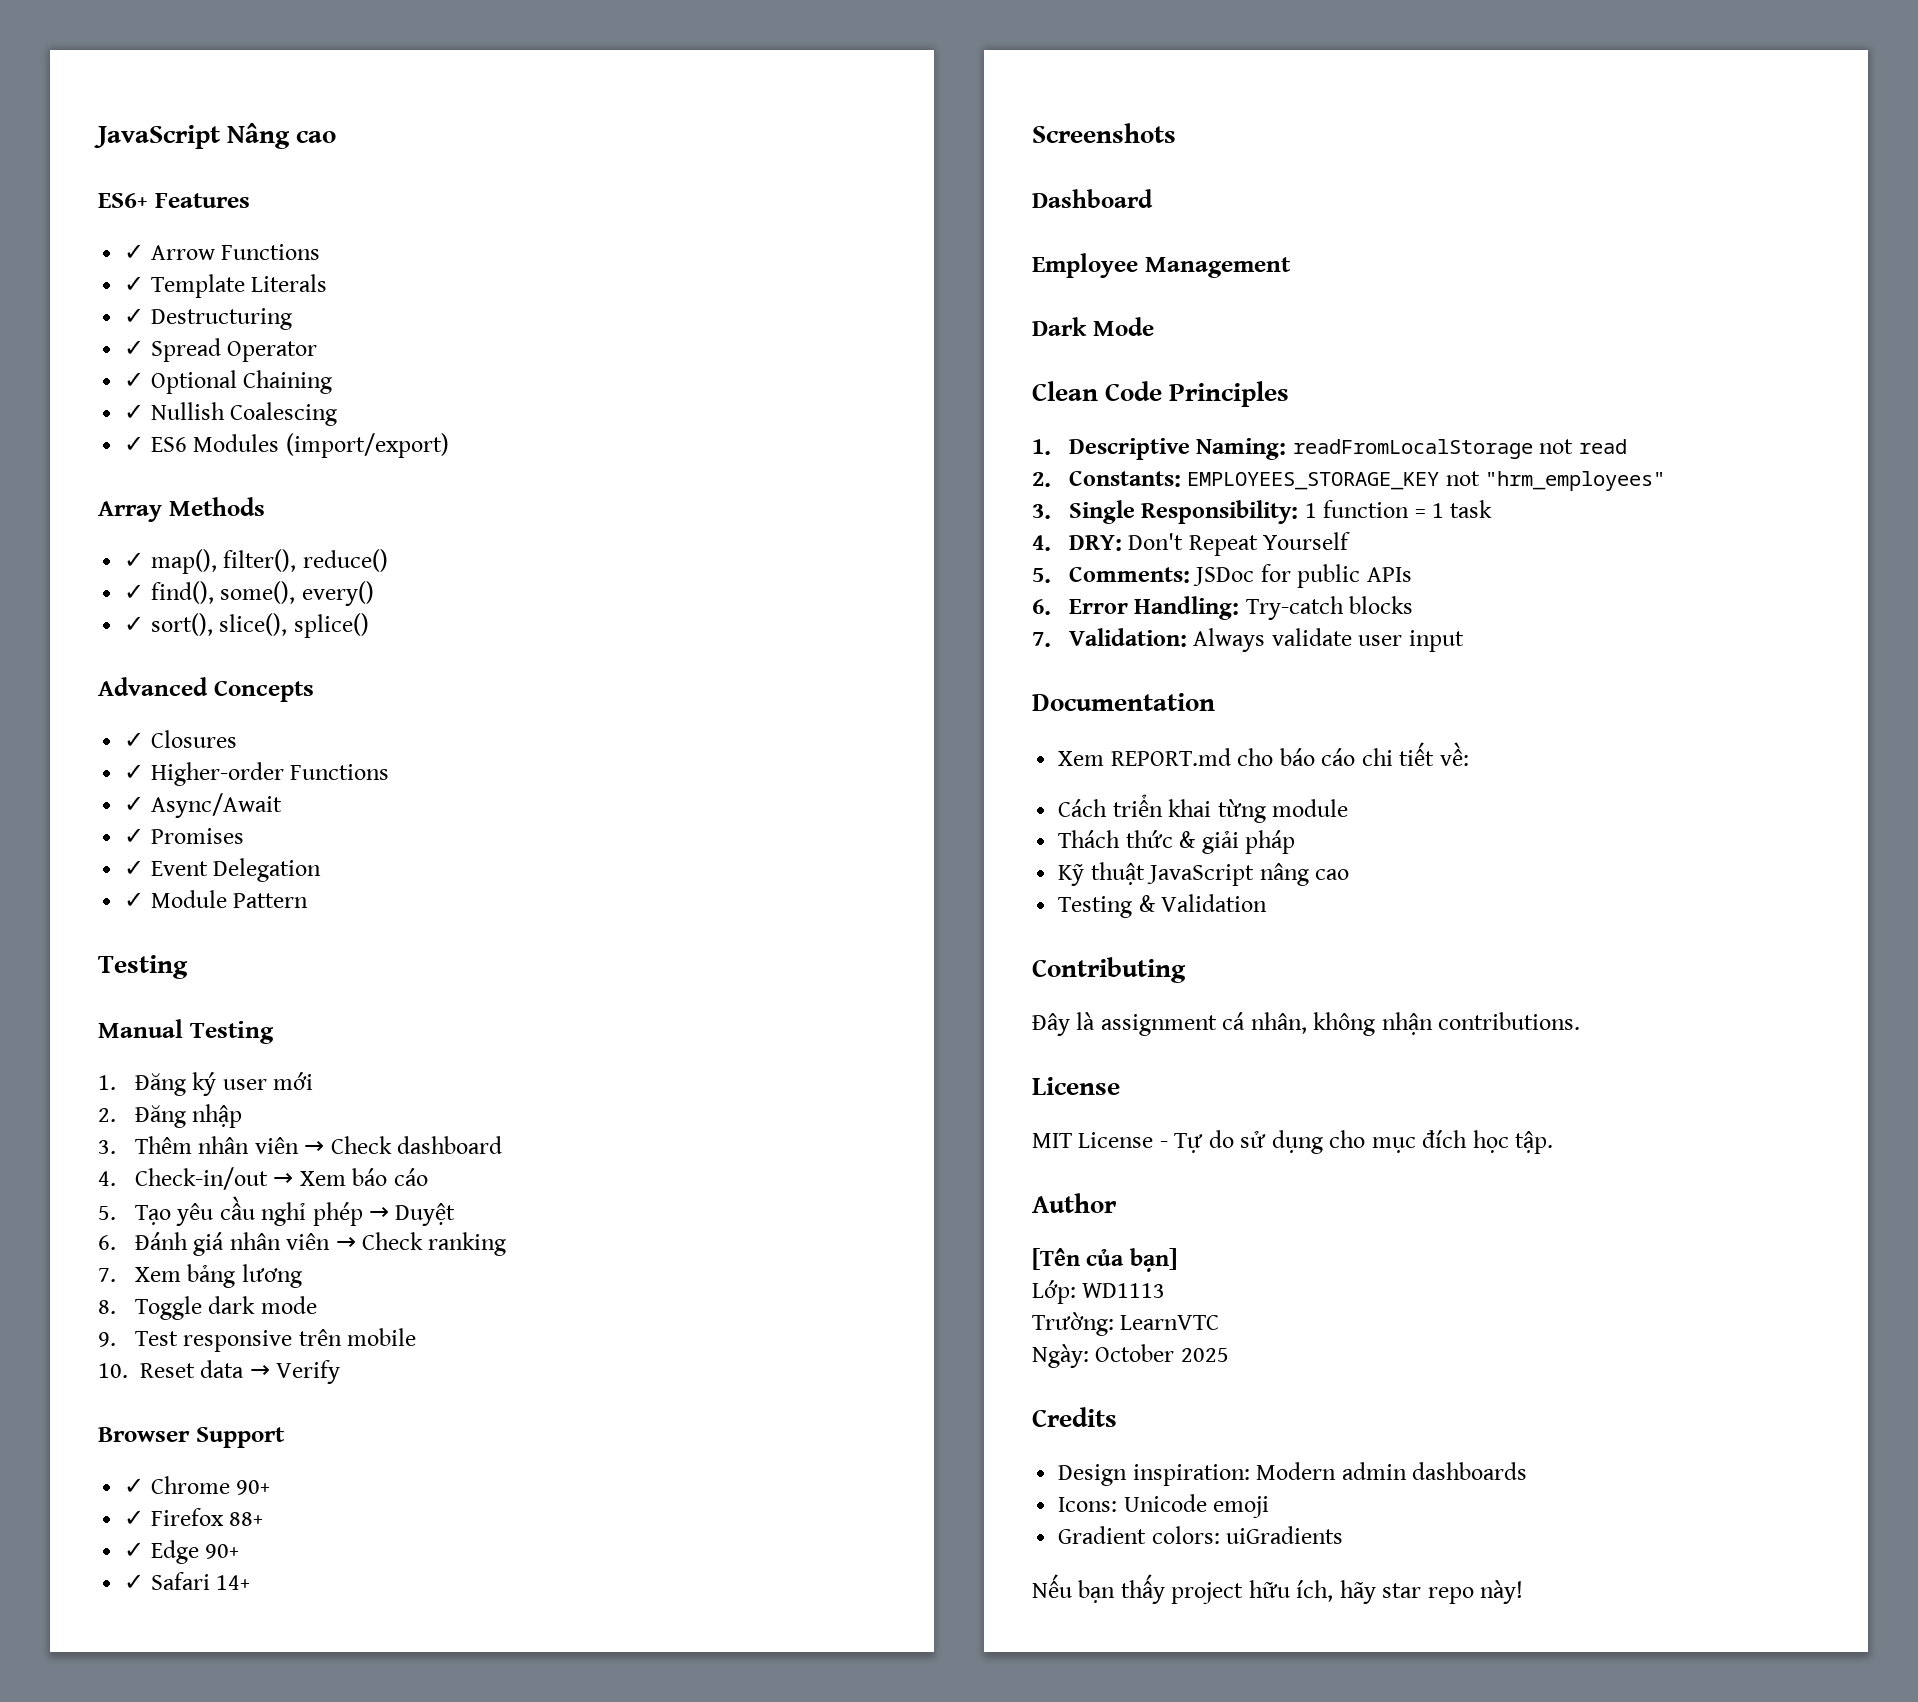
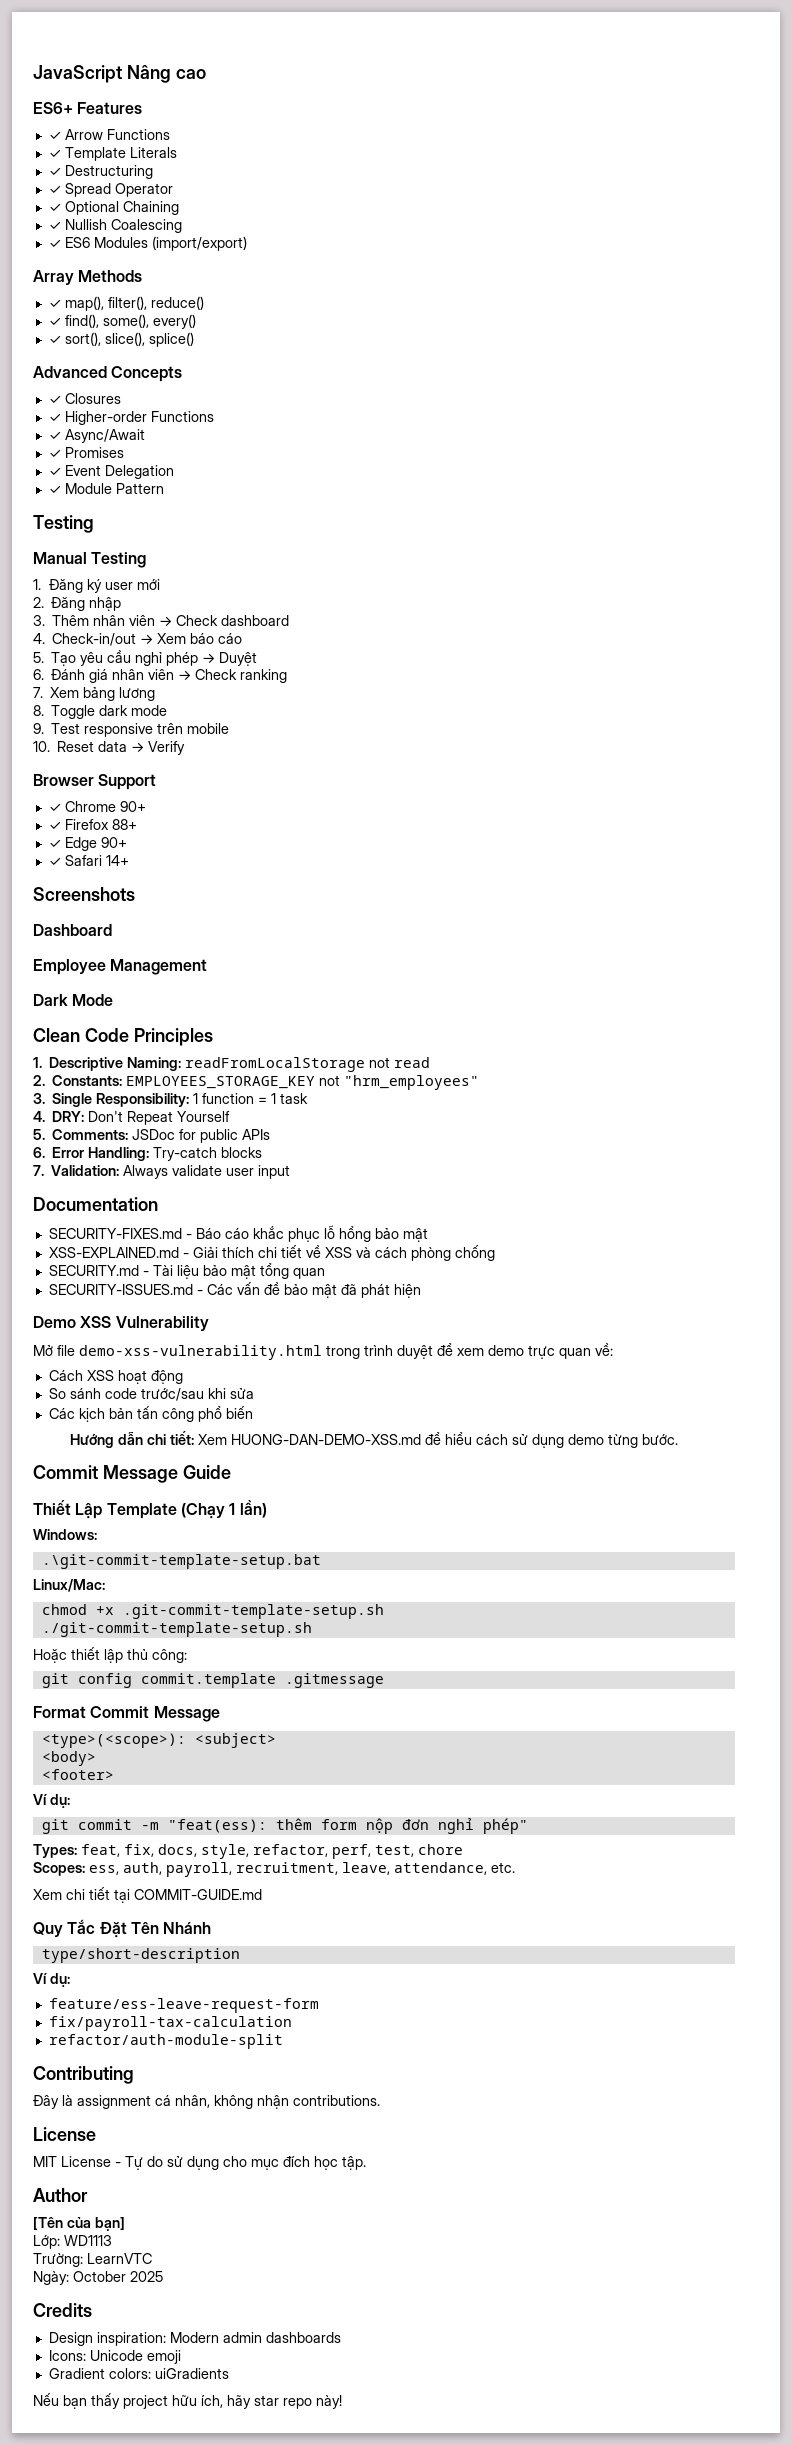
[1058,742,1469,766] [1058,794,1349,823] [1058,830,1296,854] [1058,862,1350,886] [1058,894,1268,918] Xem REPORT.md cho báo cáo chi tiết về: // Cách triển khai từng module // Thách thức & giải pháp // Kỹ thuật JavaScript nâng cao // Testing & Validation -> [48,1225,428,1242] [48,1244,495,1261] [48,1263,325,1279] [48,1281,421,1298] [33,1316,209,1331] [33,1342,613,1360] [48,1370,183,1384] [48,1388,254,1401] [48,1405,253,1422] [70,1431,679,1448] [33,1465,231,1483] [33,1500,267,1519] [33,1529,97,1540] [41,1554,321,1569] [33,1579,105,1592] [41,1604,384,1619] [41,1622,312,1637] [33,1646,187,1663] [41,1673,384,1688] [33,1706,220,1722] [41,1733,276,1748] [41,1751,96,1766] [41,1769,114,1780] [33,1794,70,1809] [41,1818,528,1834] [33,1844,463,1859] [33,1862,515,1877] [33,1886,262,1903] [33,1919,212,1938] [41,1948,240,1963] [33,1973,70,1988] [48,1998,319,2013] [48,2016,292,2031] [48,2034,283,2049] SECURITY-FIXES.md - Báo cáo khắc phục lỗ hổng bảo mật // XSS-EXPLAINED.md - Giải thích chi tiết về XSS và cách phòng chống // SECURITY.md - Tài liệu bảo mật tổng quan // SECURITY-ISSUES.md - Các vấn đề bảo mật đã phát hiện // Demo XSS Vulnerability // Mở file demo-xss-vulnerability.html trong trình duyệt để xem demo trực quan về: // Cách XSS hoạt động // So sánh code trước/sau khi sửa // Các kịch bản tấn công phổ biến // Hướng dẫn chi tiết: Xem HUONG-DAN-DEMO-XSS.md để hiểu cách sử dụng demo từng bước. // Commit Message Guide // Thiết Lập Template (Chạy 1 lần) // Windows: // .\git-commit-template-setup.bat // Linux/Mac: // chmod +x .git-commit-template-setup.sh // ./git-commit-template-setup.sh // Hoặc thiết lập thủ công: // git config commit.template .gitmessage // Format Commit Message // <type>(<scope>): <subject> // <body> // <footer> // Ví dụ: // git commit -m "feat(ess): thêm form nộp đơn nghỉ phép" // Types: feat, fix, docs, style, refactor, perf, test, chore // Scopes: ess, auth, payroll, recruitment, leave, attendance, etc. // Xem chi tiết tại COMMIT-GUIDE.md // Quy Tắc Đặt Tên Nhánh // type/short-description // Ví dụ: // feature/ess-leave-request-form // fix/payroll-tax-calculation // refactor/auth-module-split

